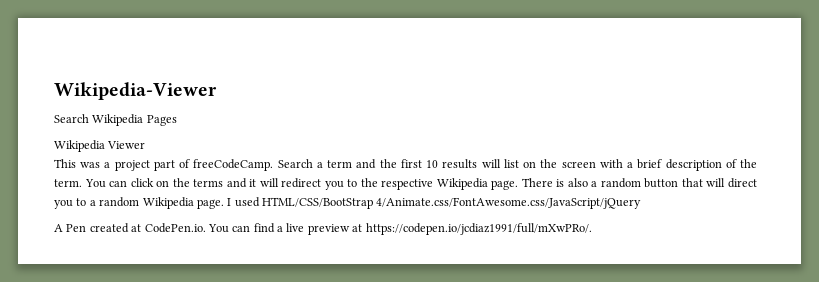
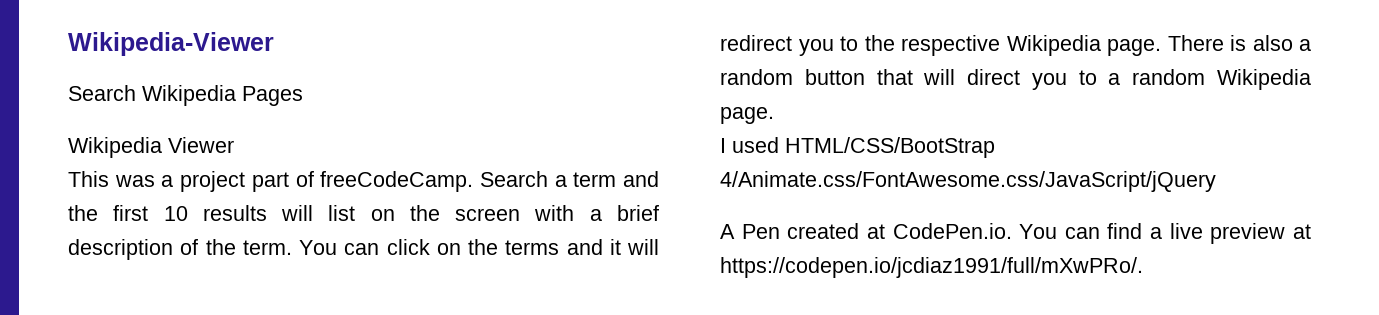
(224, 204) none -> (774, 115) //

